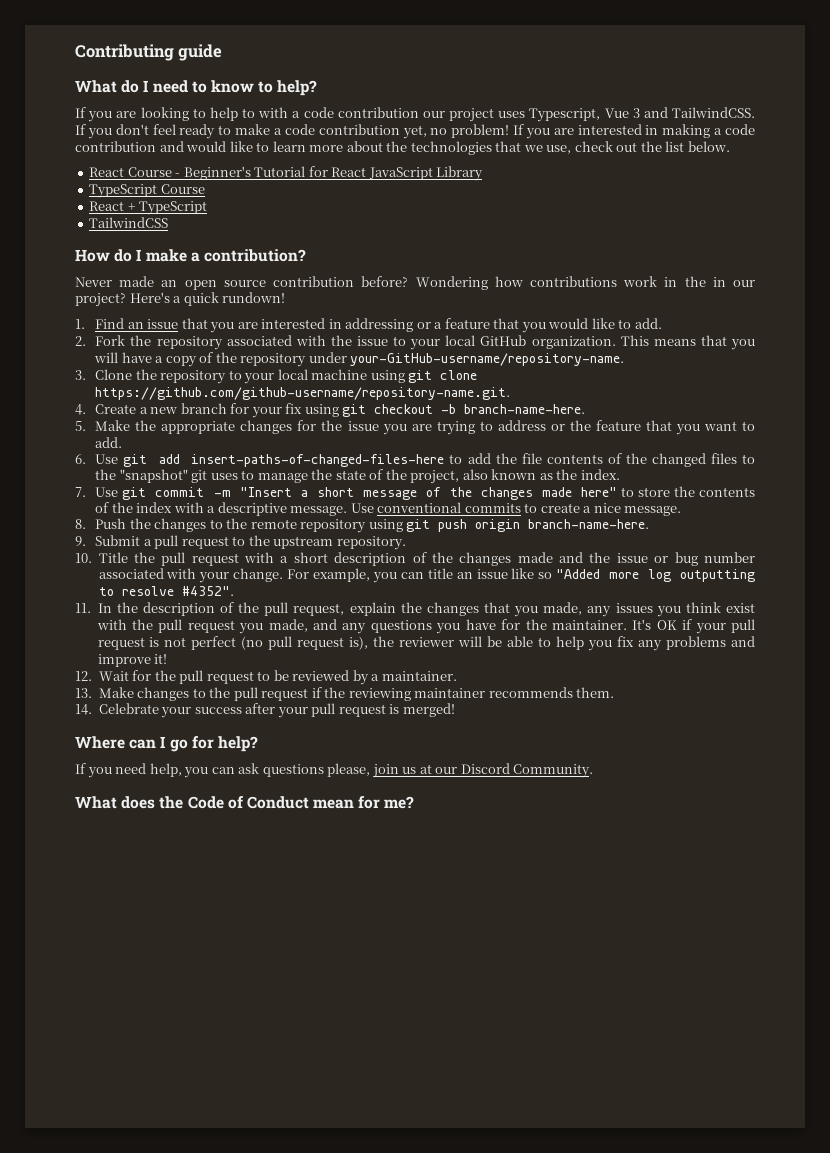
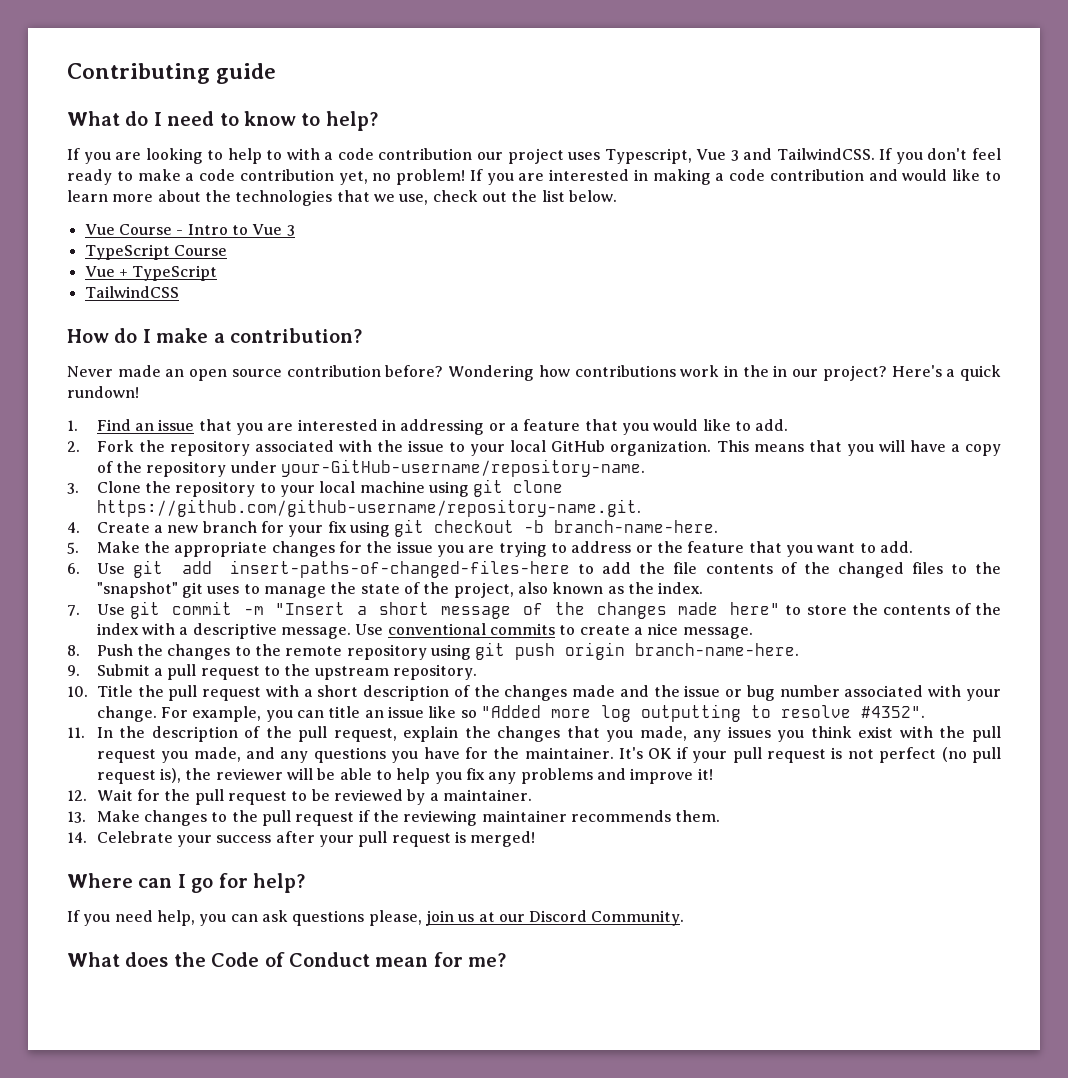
[89,167,125,177] React -> [84,224,115,235] Vue
[183,166,484,181] Beginner's Tutorial for React JavaScript Library -> [187,224,295,236] Intro to Vue 3
[89,201,125,211] React -> [84,266,115,277] Vue

